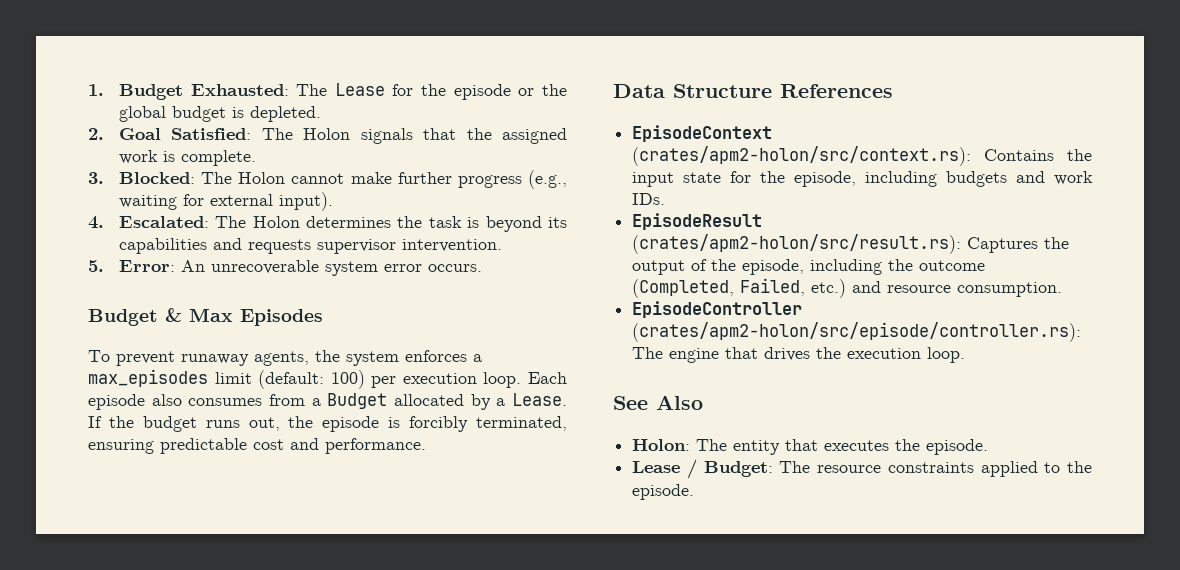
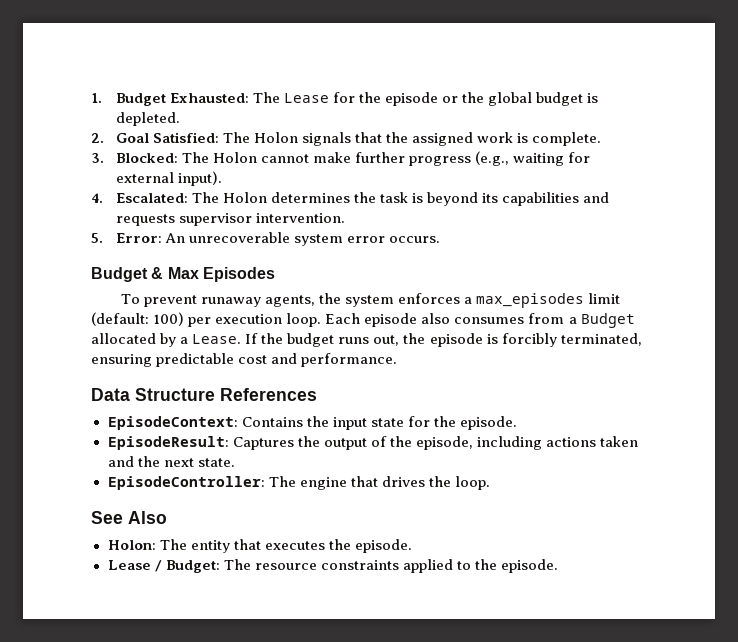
[632,125,773,142] [632,146,972,166] EpisodeContext (crates/apm2-holon/src/context.rs): -> [107,416,238,430] EpisodeContext:
[794,171,1093,187] [632,193,666,205] [632,213,763,230] [632,234,962,254] episode, including budgets and work IDs. // EpisodeResult (crates/apm2-holon/src/result.rs): -> [459,416,517,430] [107,436,229,450] episode. // EpisodeResult:
[888,259,986,271] [632,278,1063,298] [632,301,803,318] [632,322,1082,342] the outcome (Completed, Failed, etc.) and resource consumption. // EpisodeController (crates/apm2-holon/src/episode/controller.rs): -> [545,436,638,447] [107,456,235,467] [107,476,265,490] actions taken and the next state. // EpisodeController:
[847,348,922,359] execution -> (451, 481) none

